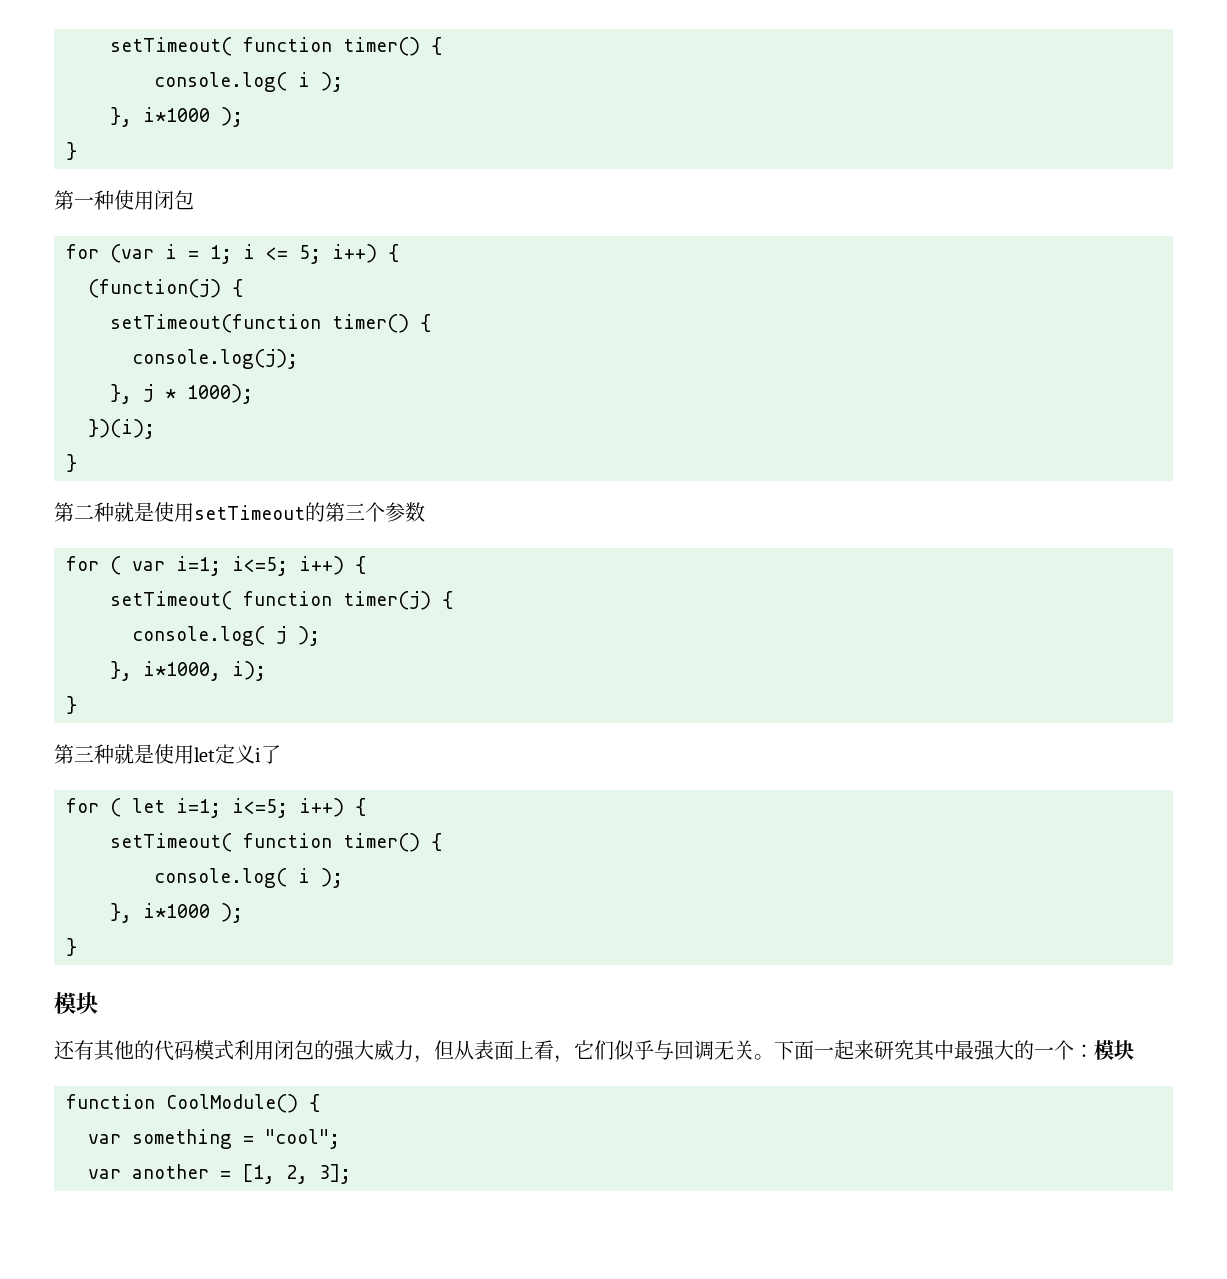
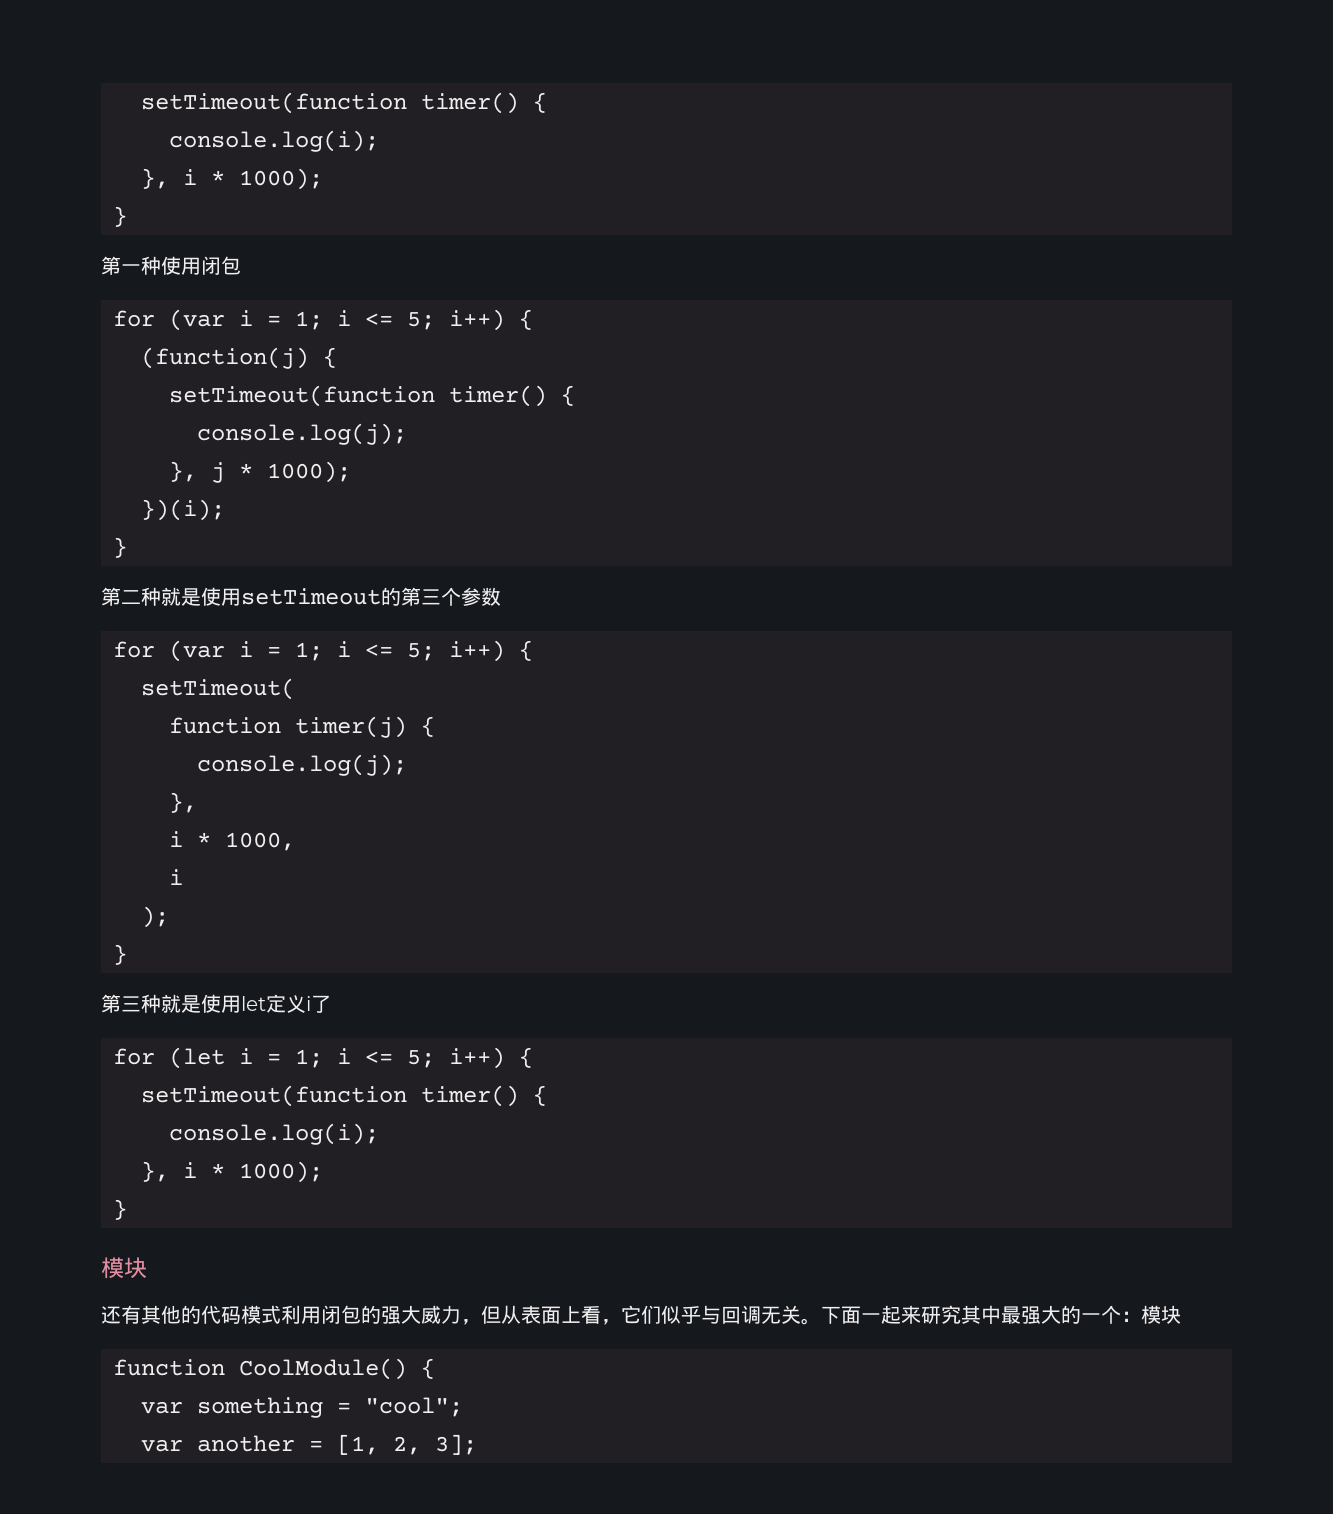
[110,37,442,56] [154,72,343,92] [110,107,243,127] setTimeout( function timer() { // console.log( i ); // }, i*1000 ); -> [141,92,547,114] [169,130,379,152] [141,168,323,190] setTimeout(function timer() { // console.log(i); // }, i * 1000);
[110,556,366,576] [110,591,232,610] ( var i=1; i<=5; i++) { // setTimeout( -> [169,640,533,662] [141,678,295,700] (var i = 1; i <= 5; i++) { // setTimeout( //
[132,626,320,646] [110,661,266,681] console.log( j ); // }, i*1000, i); -> [197,754,407,776] [169,792,197,813] [169,831,295,851] [169,869,183,885] [141,906,169,928] console.log(j); // }, // i * 1000, // i // );
[110,798,366,818] [110,833,442,852] [154,868,343,888] [110,903,243,923] ( let i=1; i<=5; i++) { // setTimeout( function timer() { // console.log( i ); // }, i*1000 ); -> [169,1047,533,1069] [141,1085,547,1107] [169,1123,379,1145] [141,1161,323,1183] (let i = 1; i <= 5; i++) { // setTimeout(function timer() { // console.log(i); // }, i * 1000);

